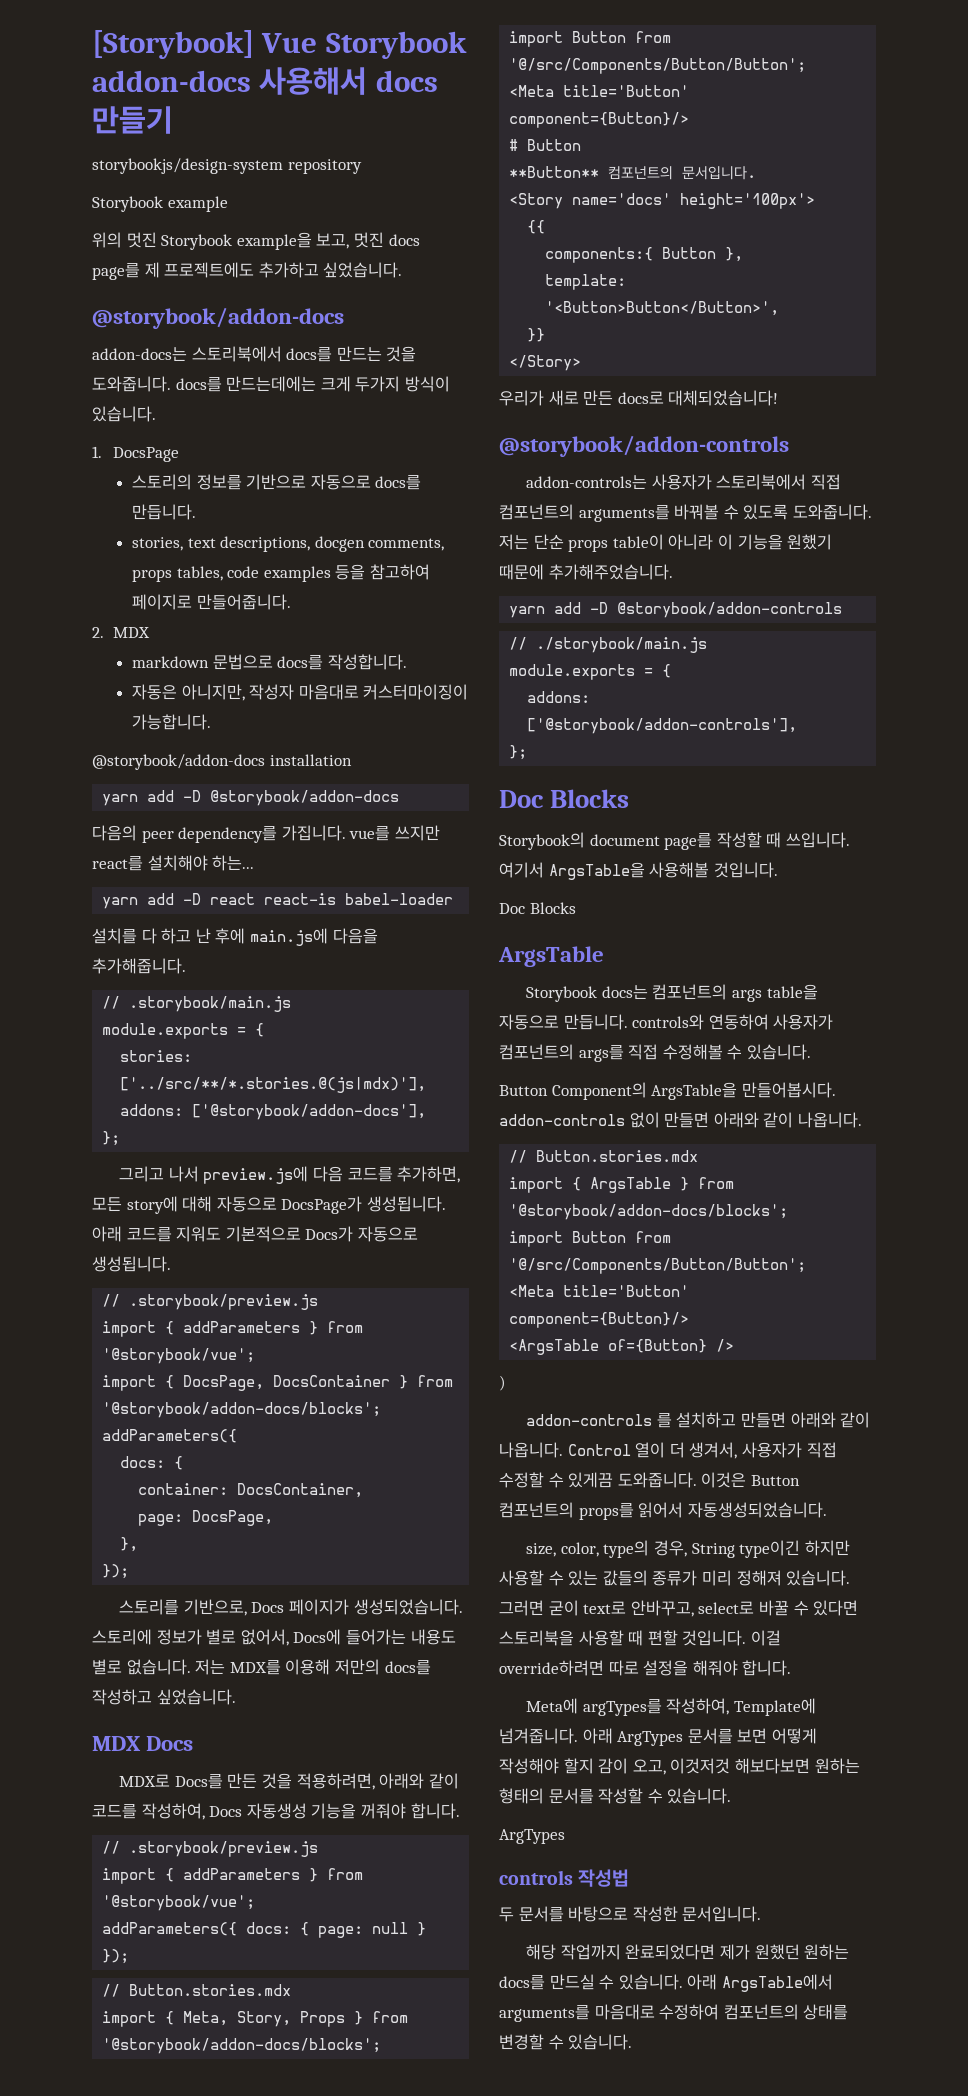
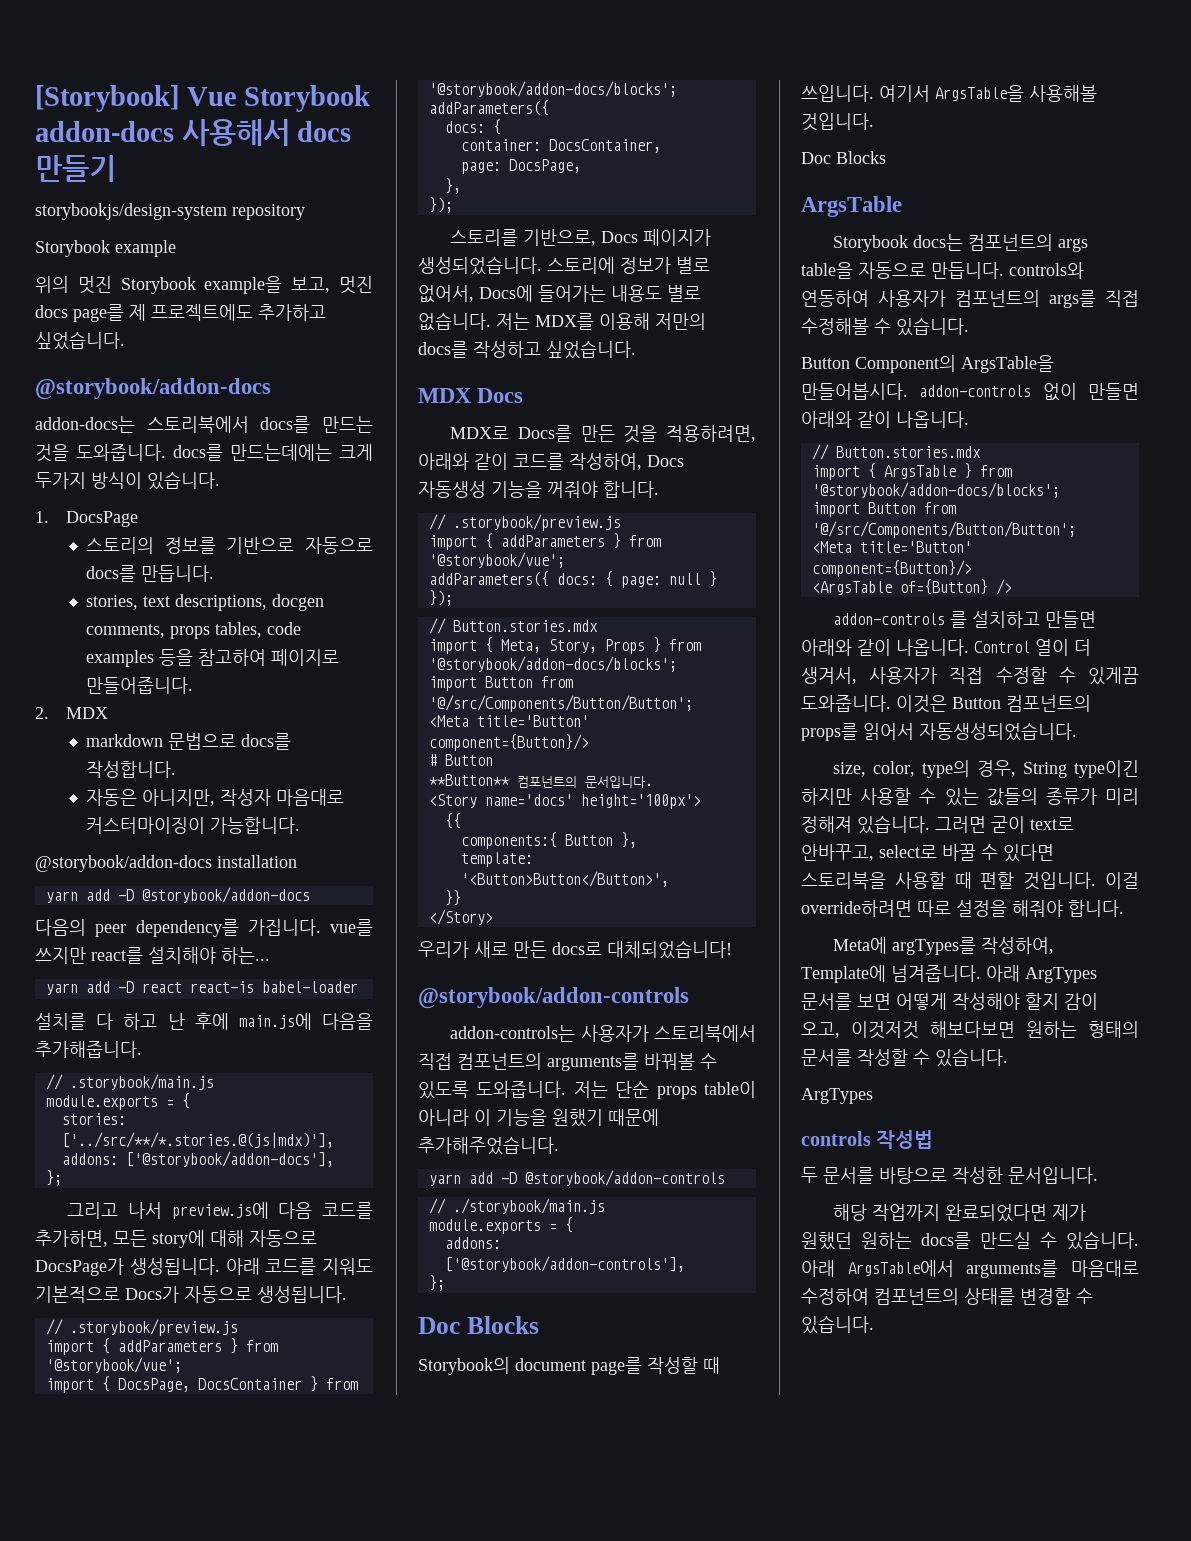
[499,1375,506,1391] // ) -> (1012, 587) none

